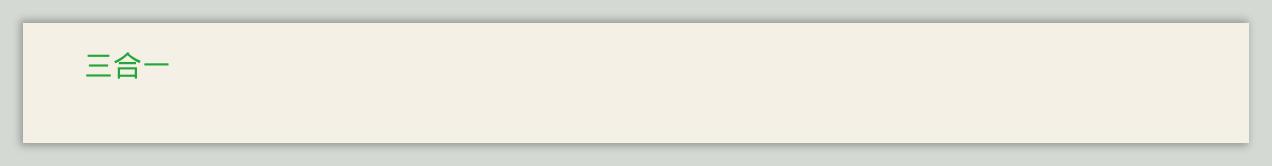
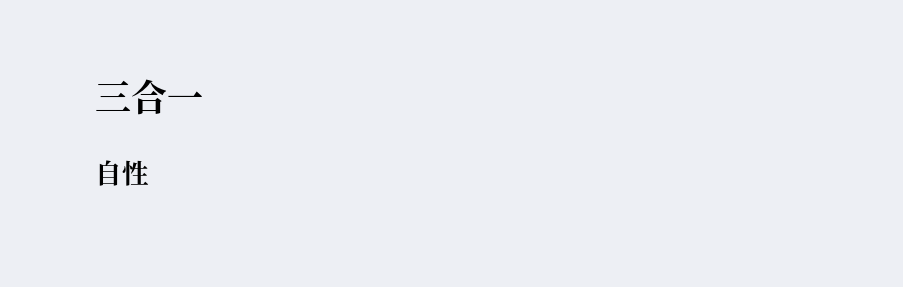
(171, 69) none -> [95,160,149,186] // 自性

